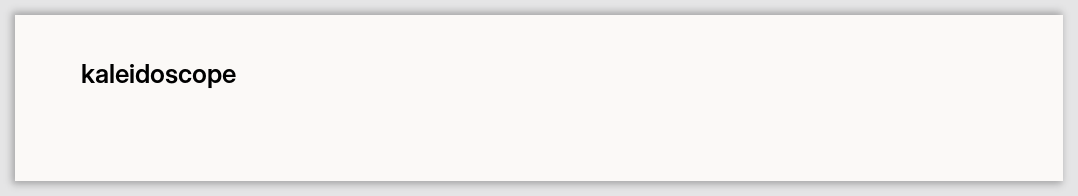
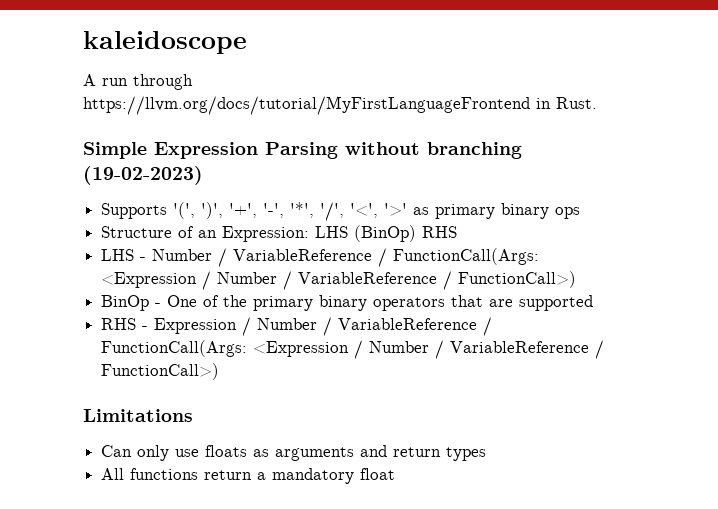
(236, 76) none -> [83,74,193,90] [83,96,597,115] [83,142,522,159] [83,166,203,185] [101,202,581,221] [101,225,458,242] [101,248,540,267] [101,271,577,290] [101,295,594,311] [101,317,493,336] [101,340,605,359] [101,363,220,380] [83,409,193,422] [101,445,487,461] [101,468,396,484] // A run through https://llvm.org/docs/tutorial/MyFirstLanguageFrontend in Rust. // Simple Expression Parsing without branching (19-02-2023) // Supports '(', ')', '+', '-', '*', '/', '<', '>' as primary binary ops // Structure of an Expression: LHS (BinOp) RHS // LHS - Number / VariableReference / FunctionCall(Args: <Expression / Number / VariableReference / FunctionCall>) // BinOp - One of the primary binary operators that are supported // RHS - Expression / Number / VariableReference / FunctionCall(Args: <Expression / Number / VariableReference / FunctionCall>) // Limitations // Can only use floats as arguments and return types // All functions return a mandatory float

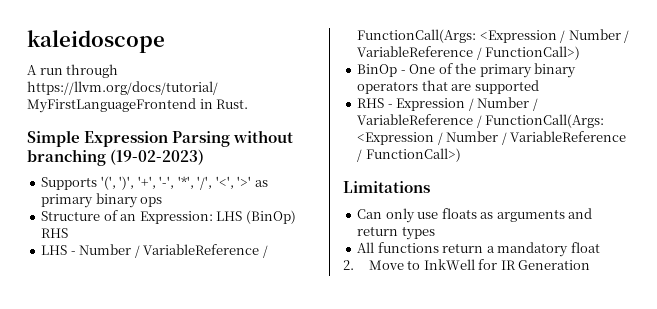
(396, 474) none -> [343,259,591,270] // 2. Move to InkWell for IR Generation

